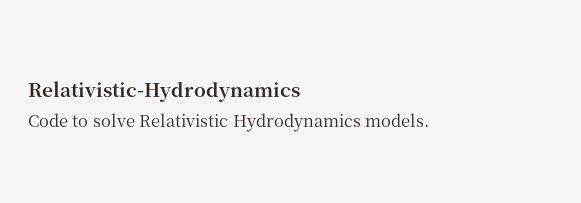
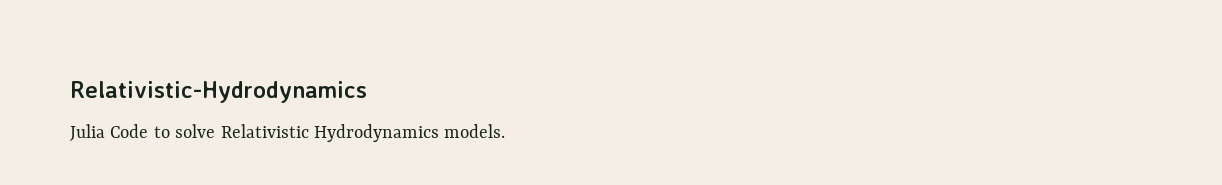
(300, 91) none -> [70,124,105,141] Julia

